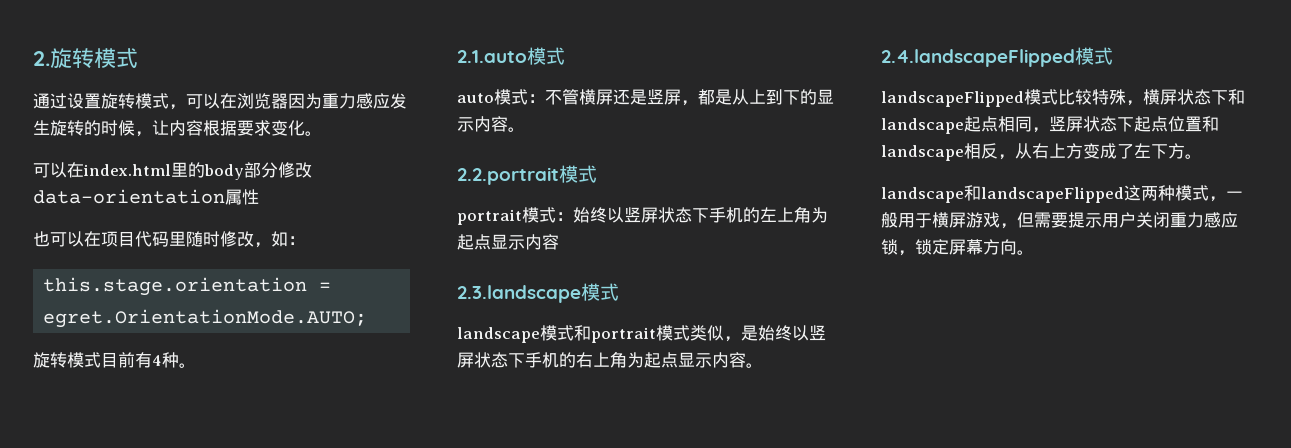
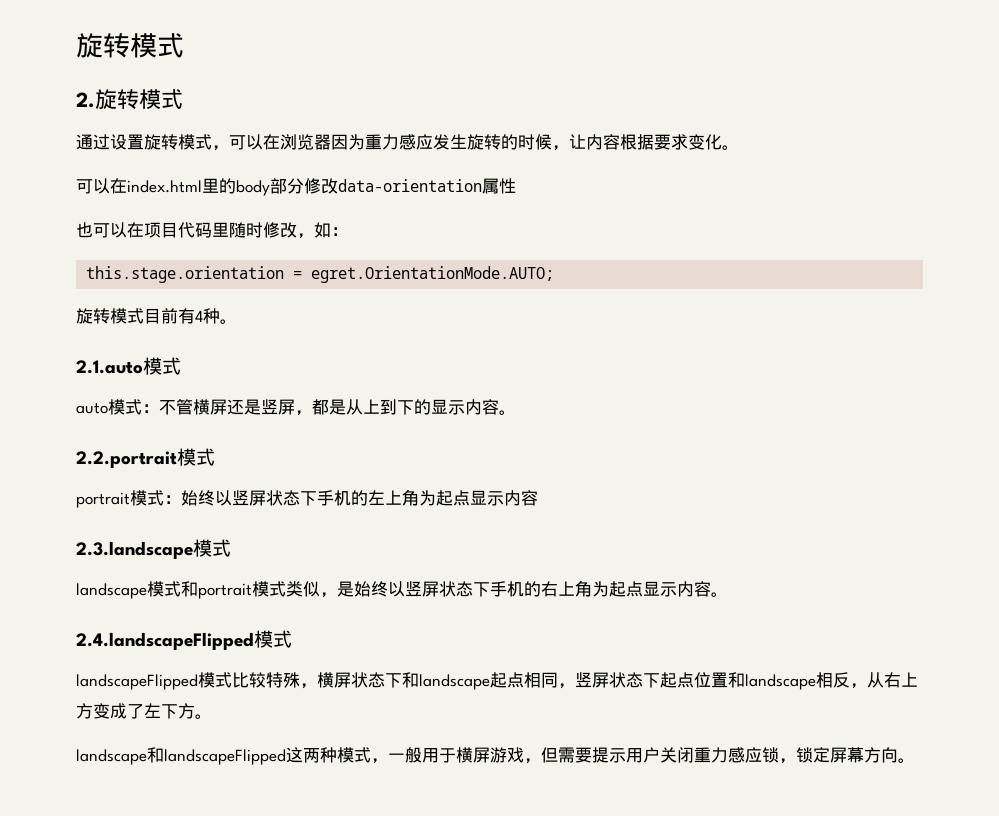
(33, 58) none -> [76,33,184,58] 旋转模式 //

